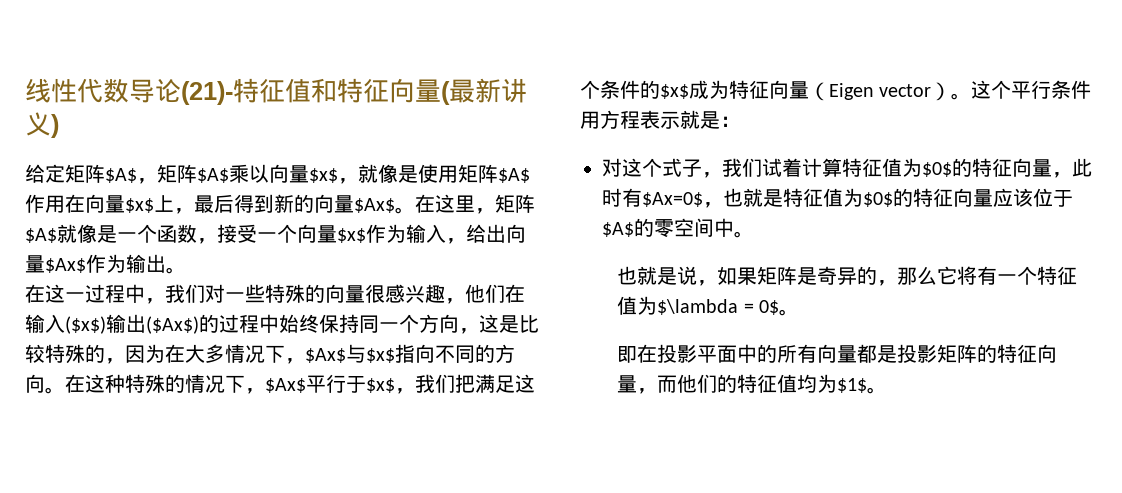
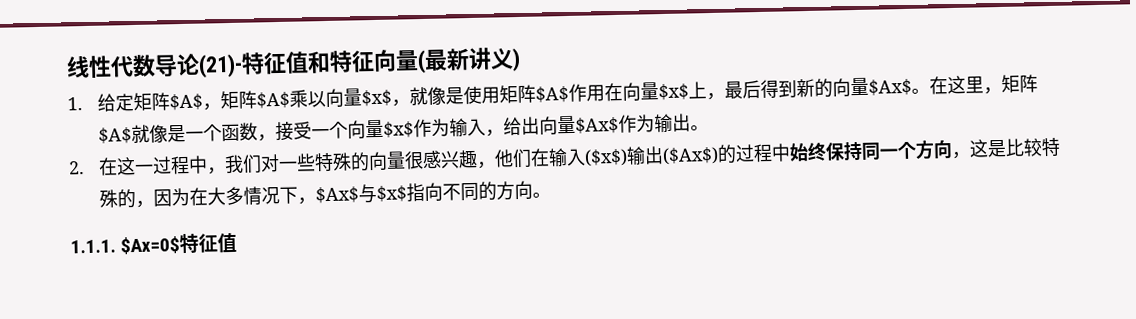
(59, 126) none -> [67,97,83,111] 1.
(186, 270) none -> [68,161,85,175] 2.
[65,374,535,394] [580,80,1092,101] [580,110,740,129] [602,158,1092,178] [602,188,1073,208] [602,218,754,238] [617,266,1078,286] [617,296,800,316] [617,344,1058,363] [617,374,888,394] 在这种特殊的情况下，$Ax$平行于$x$，我们把满足这个条件的$x$成为特征向量（Eigen vector）。这个平行条件用方程表示就是： // 对这个式子，我们试着计算特征值为$0$的特征向量，此时有$Ax=0$，也就是特征值为$0$的特征向量应该位于$A$的零空间中。 // 也就是说，如果矩阵是奇异的，那么它将有一个特征值为$\lambda = 0$。 // 即在投影平面中的所有向量都是投影矩阵的特征向量，而他们的特征值均为$1$。 -> [70,232,238,255] // 1.1.1. $Ax=0$特征值

